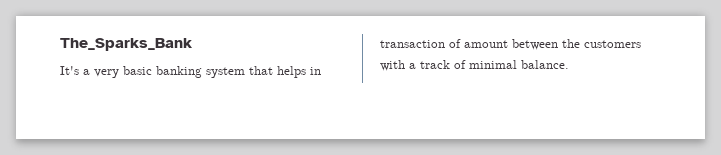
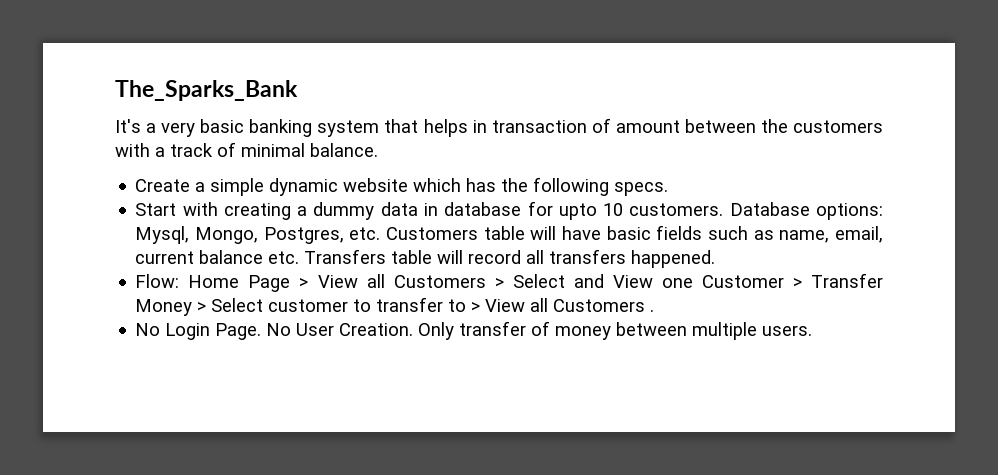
(569, 64) none -> [135,177,669,196] [135,201,883,220] [135,225,883,244] [135,249,716,268] [135,273,884,292] [135,297,655,316] [135,321,813,340] // Create a simple dynamic website which has the following specs. // Start with creating a dummy data in database for upto 10 customers. Database options: Mysql, Mongo, Postgres, etc. Customers table will have basic fields such as name, email, current balance etc. Transfers table will record all transfers happened. // Flow: Home Page > View all Customers > Select and View one Customer > Transfer Money > Select customer to transfer to > View all Customers . // No Login Page. No User Creation. Only transfer of money between multiple users.

